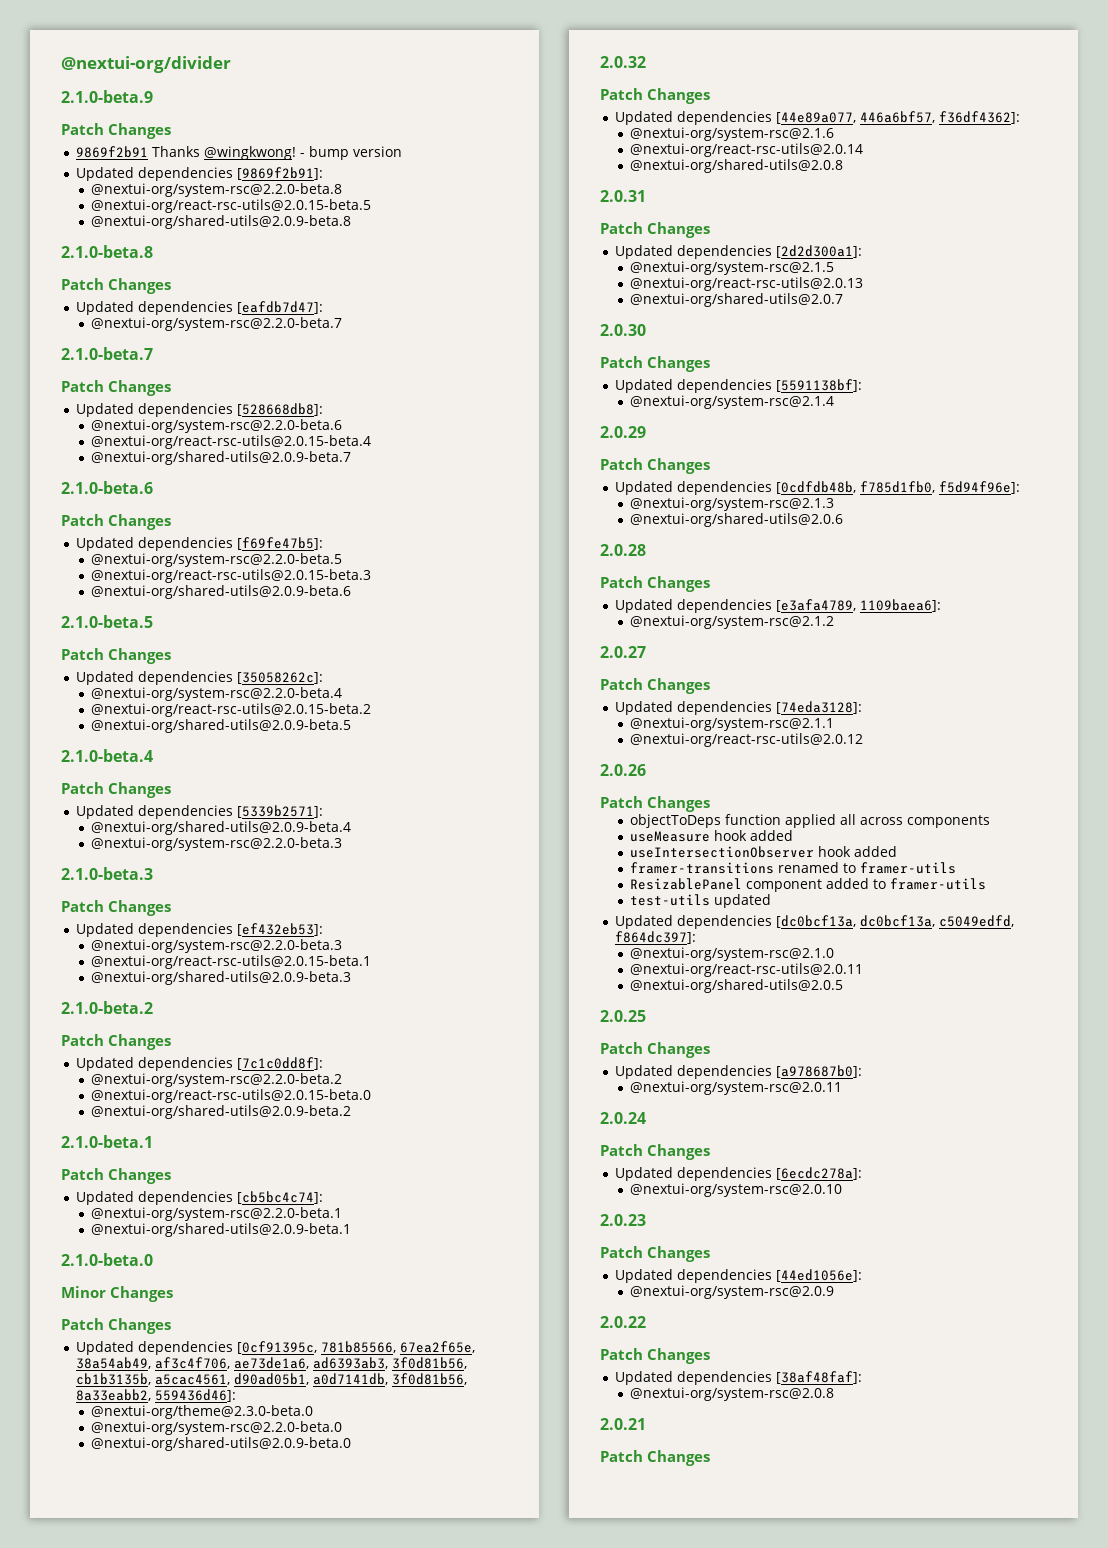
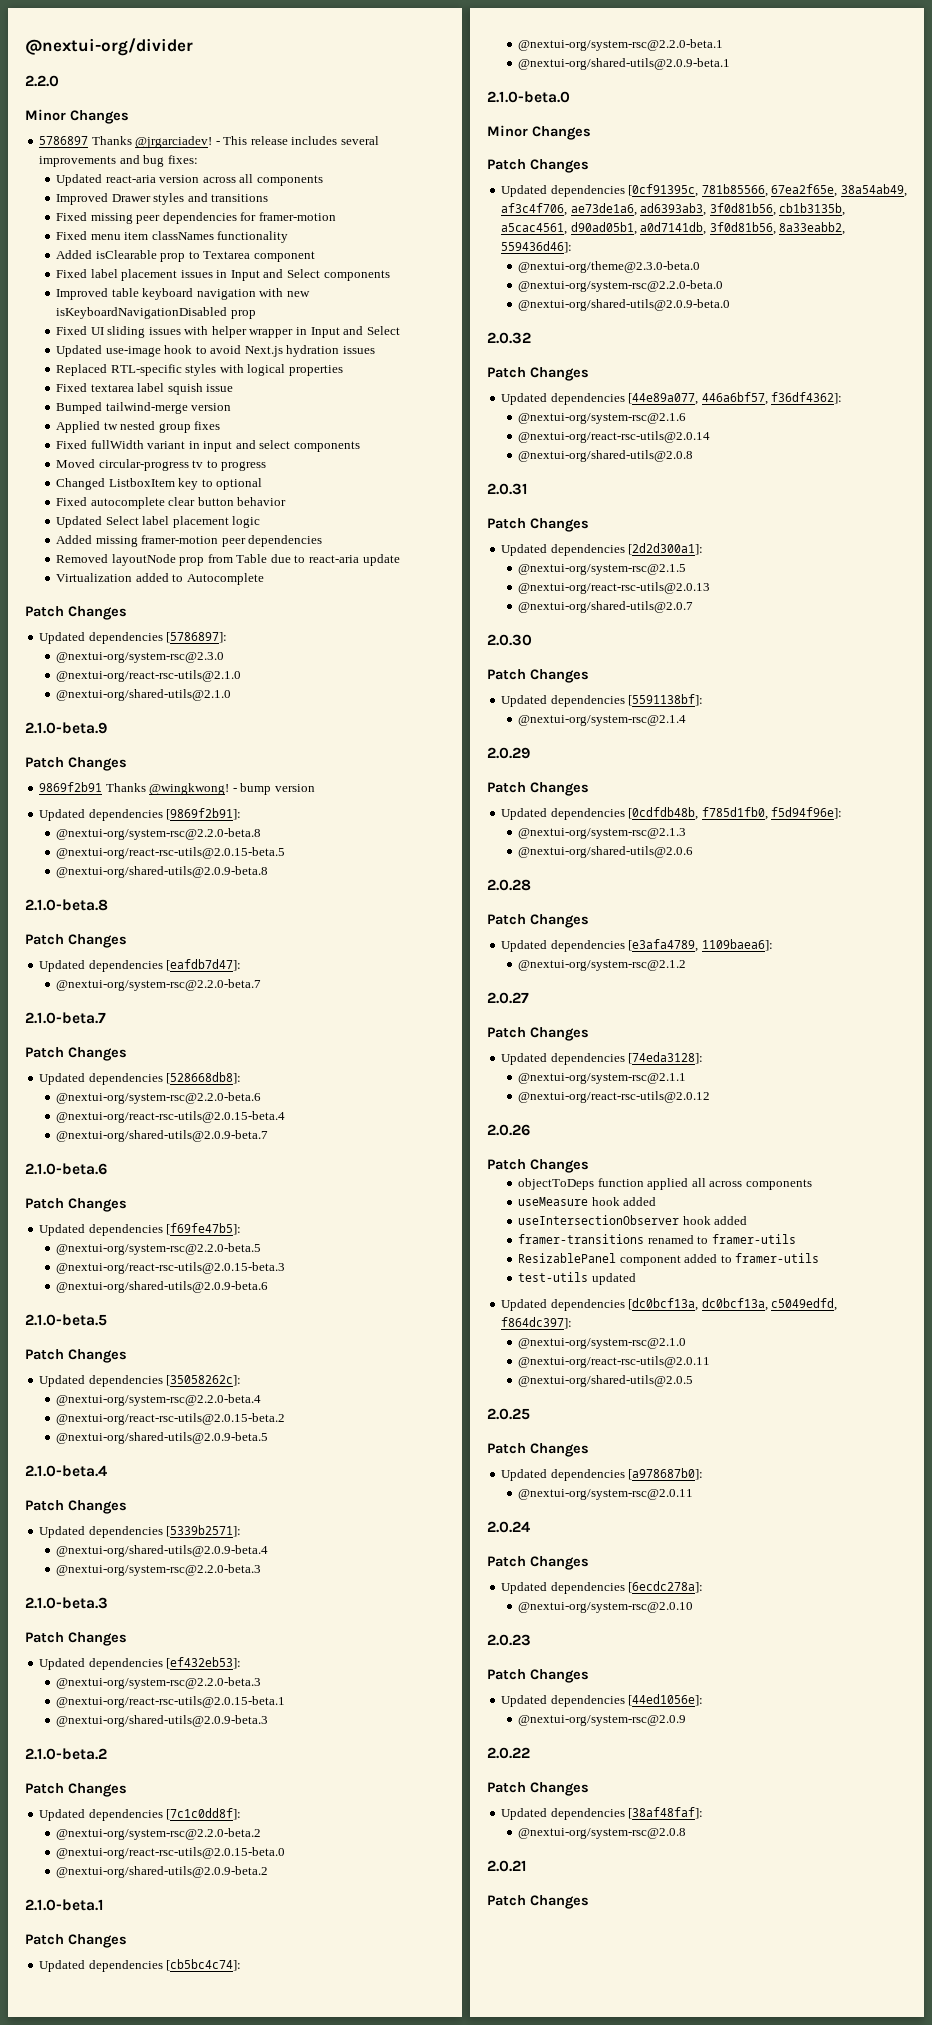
(231, 64) none -> [25,75,59,87] [25,109,129,124] [39,136,379,148] [39,155,198,167] [56,174,323,186] [56,193,269,205] [56,212,336,224] [56,231,289,243] [56,250,315,262] [56,269,390,281] [56,288,310,300] [56,307,256,319] [56,326,400,338] [56,345,375,357] [56,364,343,376] [56,383,234,395] [56,402,232,414] [56,421,221,433] [56,440,360,452] [56,459,267,471] [56,478,263,490] [56,497,287,509] [56,516,261,528] [56,535,323,547] [56,554,400,566] [56,573,264,585] [25,606,127,620] [39,632,228,644] [56,652,225,663] [56,670,242,682] [56,689,232,701] // 2.2.0 // Minor Changes // 5786897 Thanks @jrgarciadev! - This release includes several improvements and bug fixes: // Updated react-aria version across all components // Improved Drawer styles and transitions // Fixed missing peer dependencies for framer-motion // Fixed menu item classNames functionality // Added isClearable prop to Textarea component // Fixed label placement issues in Input and Select components // Improved table keyboard navigation with new isKeyboardNavigationDisabled prop // Fixed UI sliding issues with helper wrapper in Input and Select // Updated use-image hook to avoid Next.js hydration issues // Replaced RTL-specific styles with logical properties // Fixed textarea label squish issue // Bumped tailwind-merge version // Applied tw nested group fixes // Fixed fullWidth variant in input and select components // Moved circular-progress tv to progress // Changed ListboxItem key to optional // Fixed autocomplete clear button behavior // Updated Select label placement logic // Added missing framer-motion peer dependencies // Removed layoutNode prop from Table due to react-aria update // Virtualization added to Autocomplete // Patch Changes // Updated dependencies [5786897]: // @nextui-org/system-rsc@2.3.0 // @nextui-org/react-rsc-utils@2.1.0 // @nextui-org/shared-utils@2.1.0

